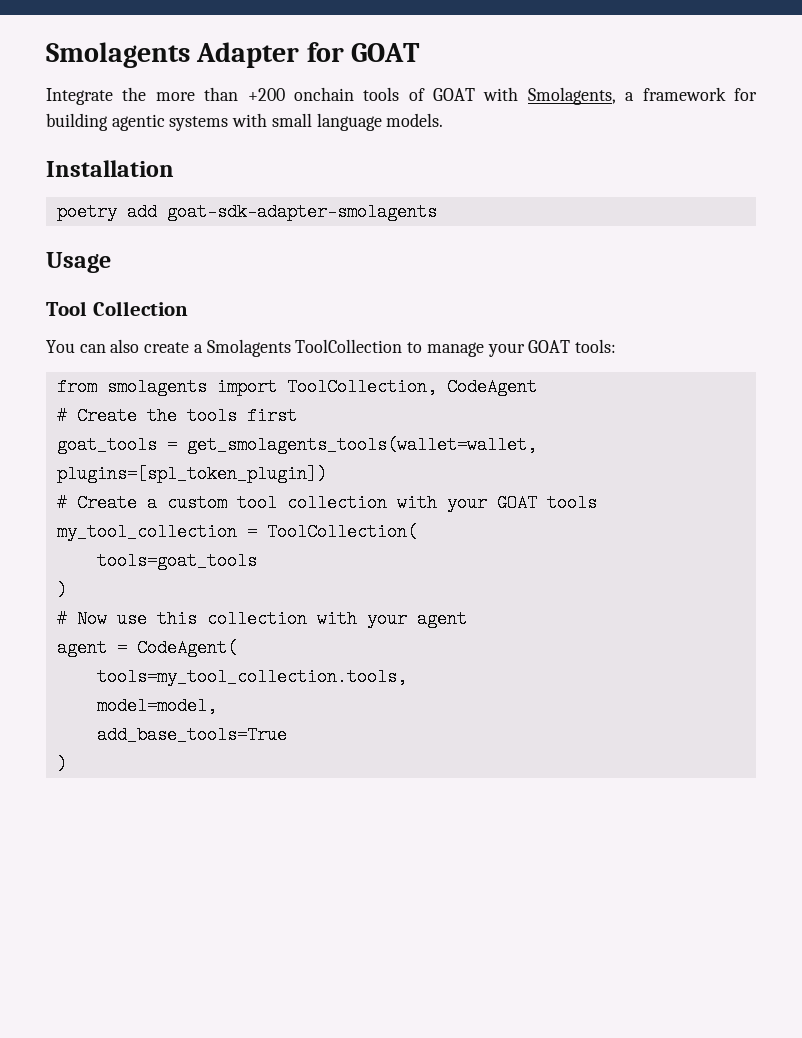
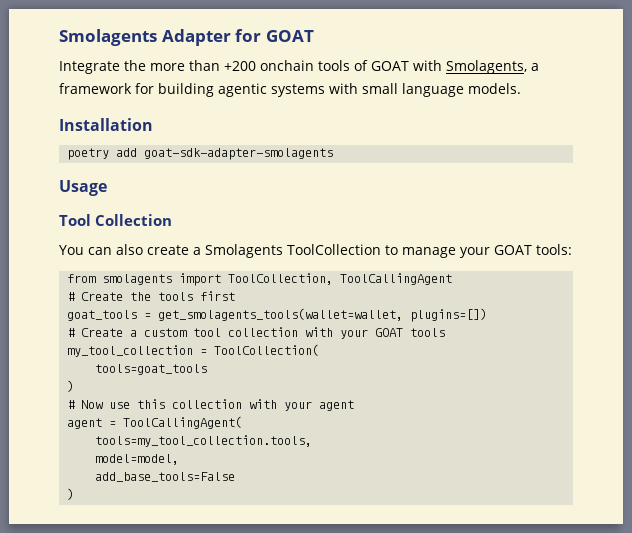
[446,378,537,396] CodeAgent -> [340,273,453,285] ToolCallingAgent
[56,465,327,483] plugins=[spl_token_plugin]) -> [410,308,488,322] plugins=[])
[136,639,237,657] CodeAgent( -> [123,416,243,429] ToolCallingAgent(
[96,726,287,744] add_base_tools=True -> [95,472,236,482] add_base_tools=False

